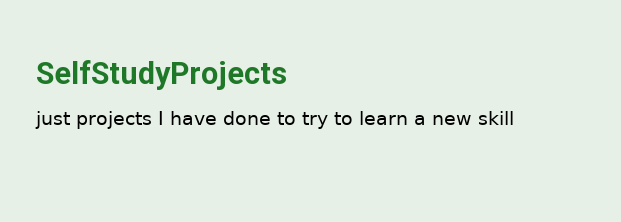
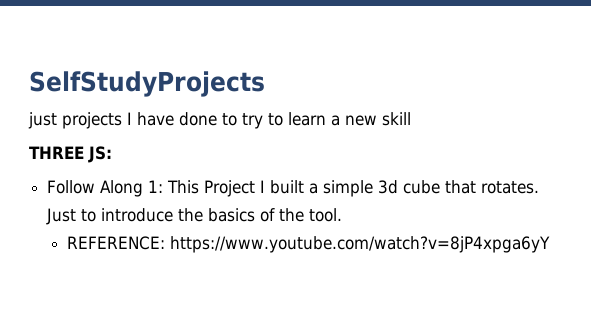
(514, 118) none -> [29,146,112,163] [47,180,540,197] [46,208,343,225] [67,236,551,253] // THREE JS: // Follow Along 1: This Project I built a simple 3d cube that rotates. Just to introduce the basics of the tool. // REFERENCE: https://www.youtube.com/watch?v=8jP4xpga6yY

